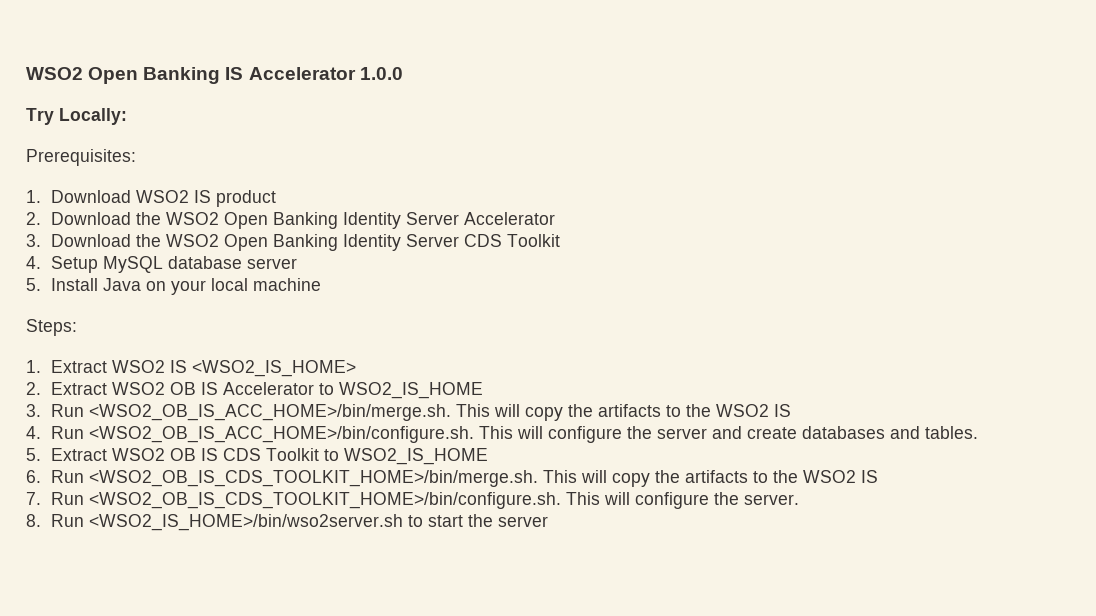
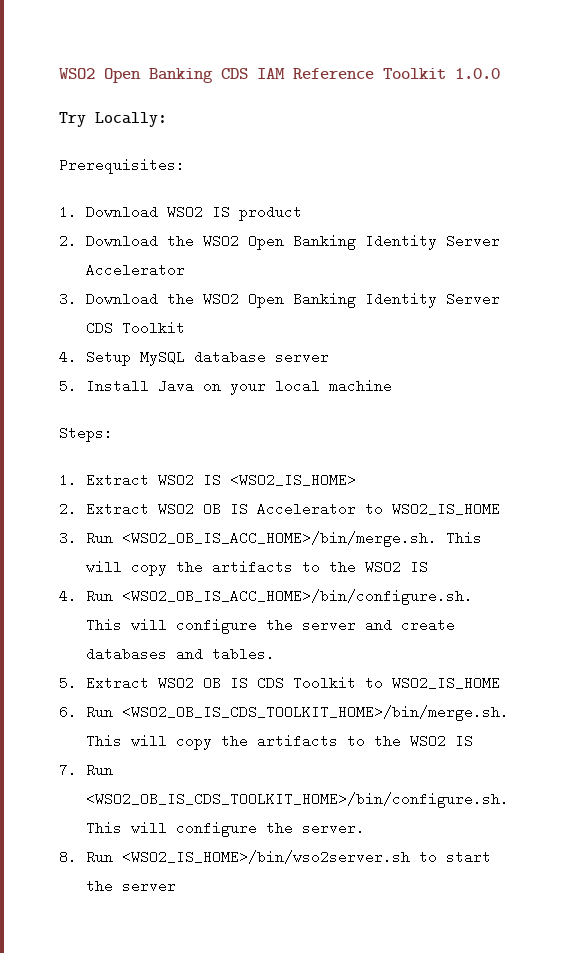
[26,67,356,84] WSO2 Open Banking IS Accelerator -> [59,68,446,83] WSO2 Open Banking CDS IAM Reference Toolkit

